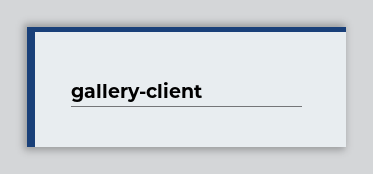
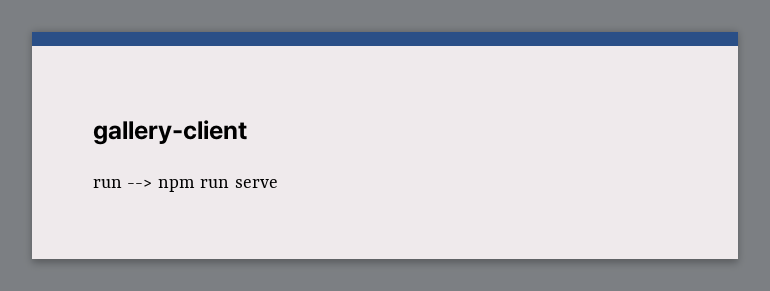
(202, 92) none -> [93,179,278,192] // run --> npm run serve

